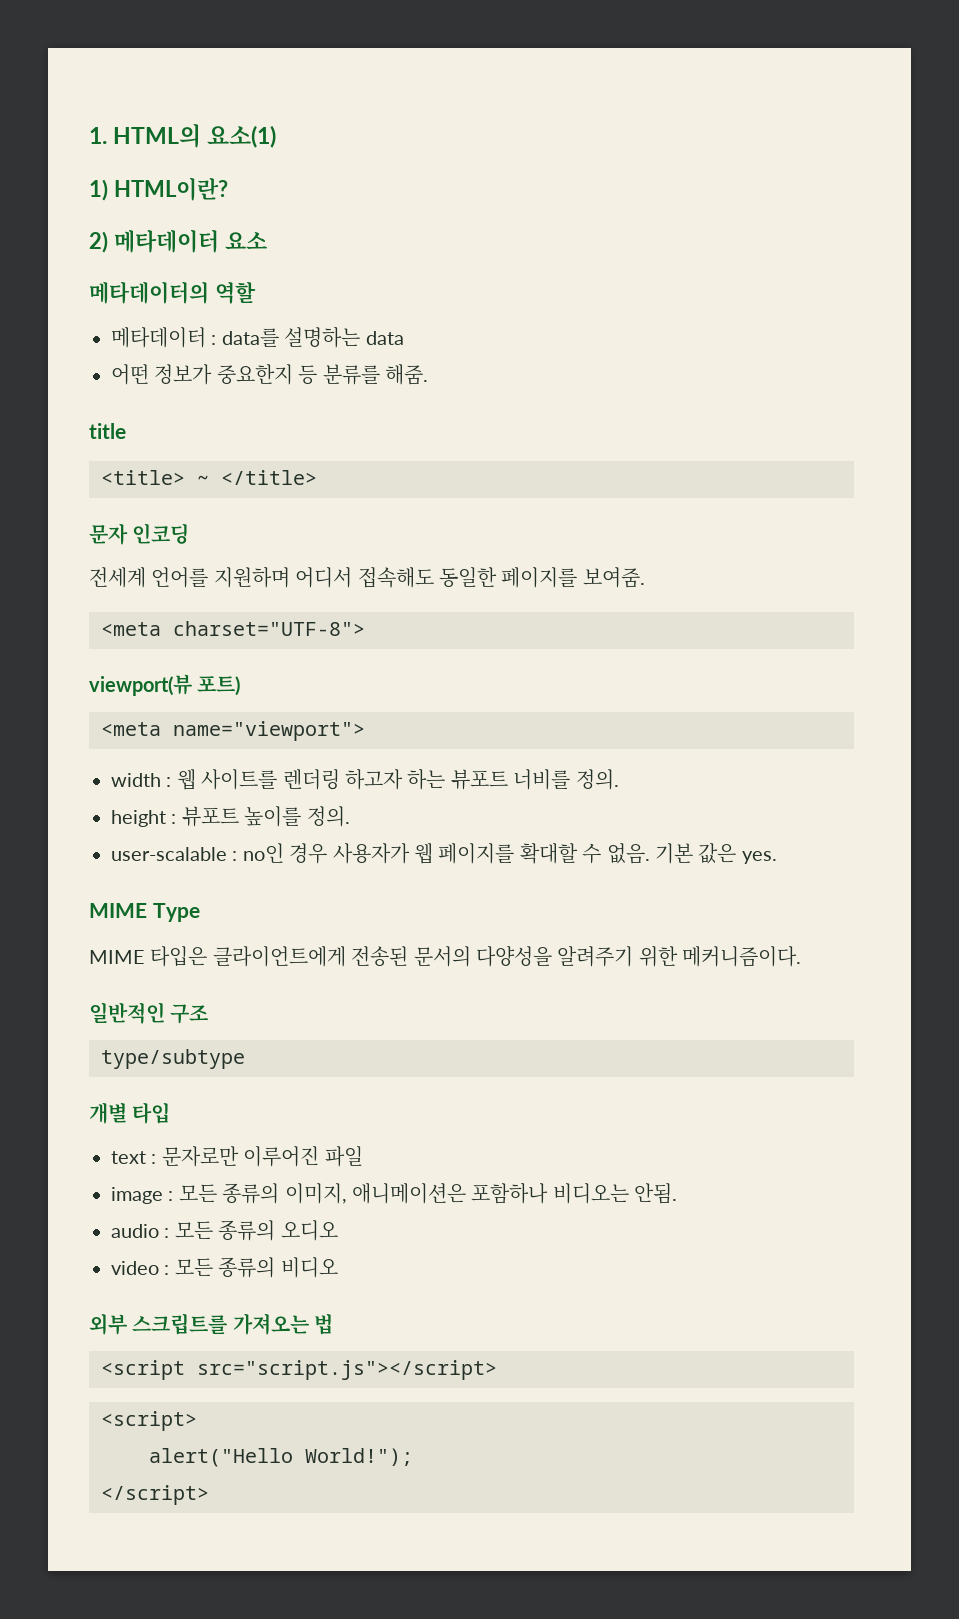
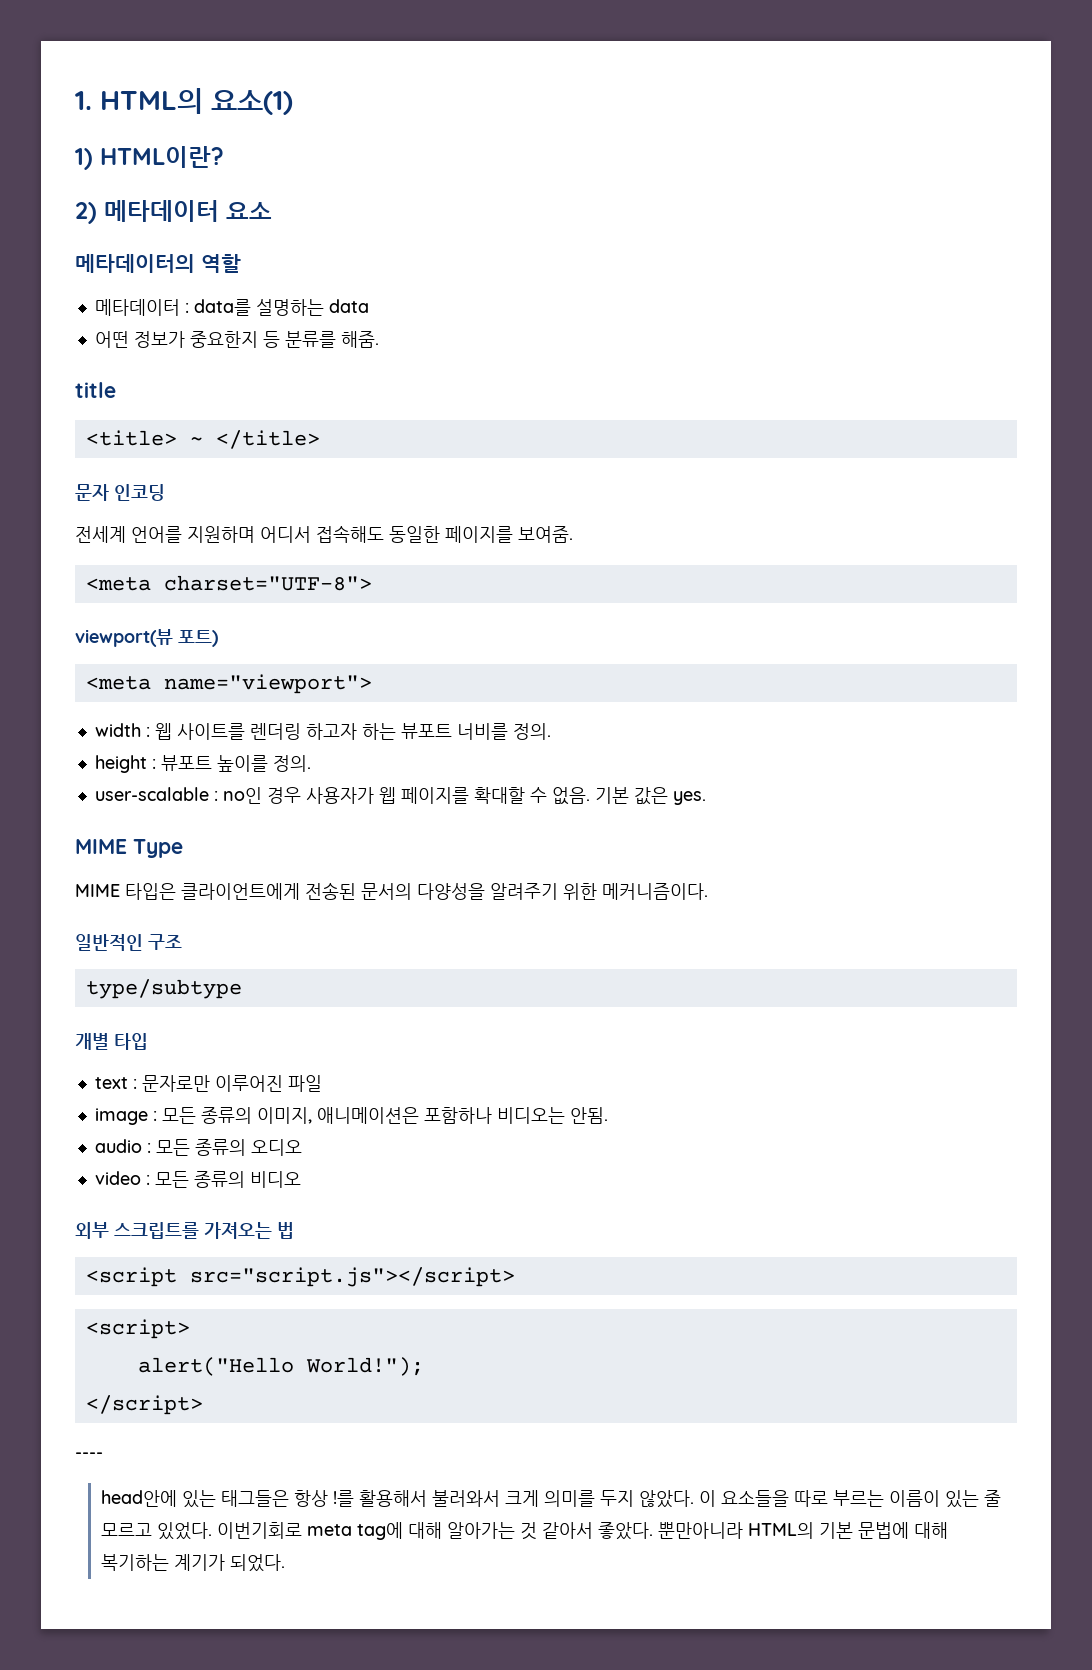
(209, 1495) none -> [75,1452,103,1458] [100,1490,1001,1508] [100,1522,948,1540] [100,1554,285,1572] // ---- // head안에 있는 태그들은 항상 !를 활용해서 불러와서 크게 의미를 두지 않았다. 이 요소들을 따로 부르는 이름이 있는 줄 모르고 있었다. 이번기회로 meta tag에 대해 알아가는 것 같아서 좋았다. 뿐만아니라 HTML의 기본 문법에 대해 복기하는 계기가 되었다.

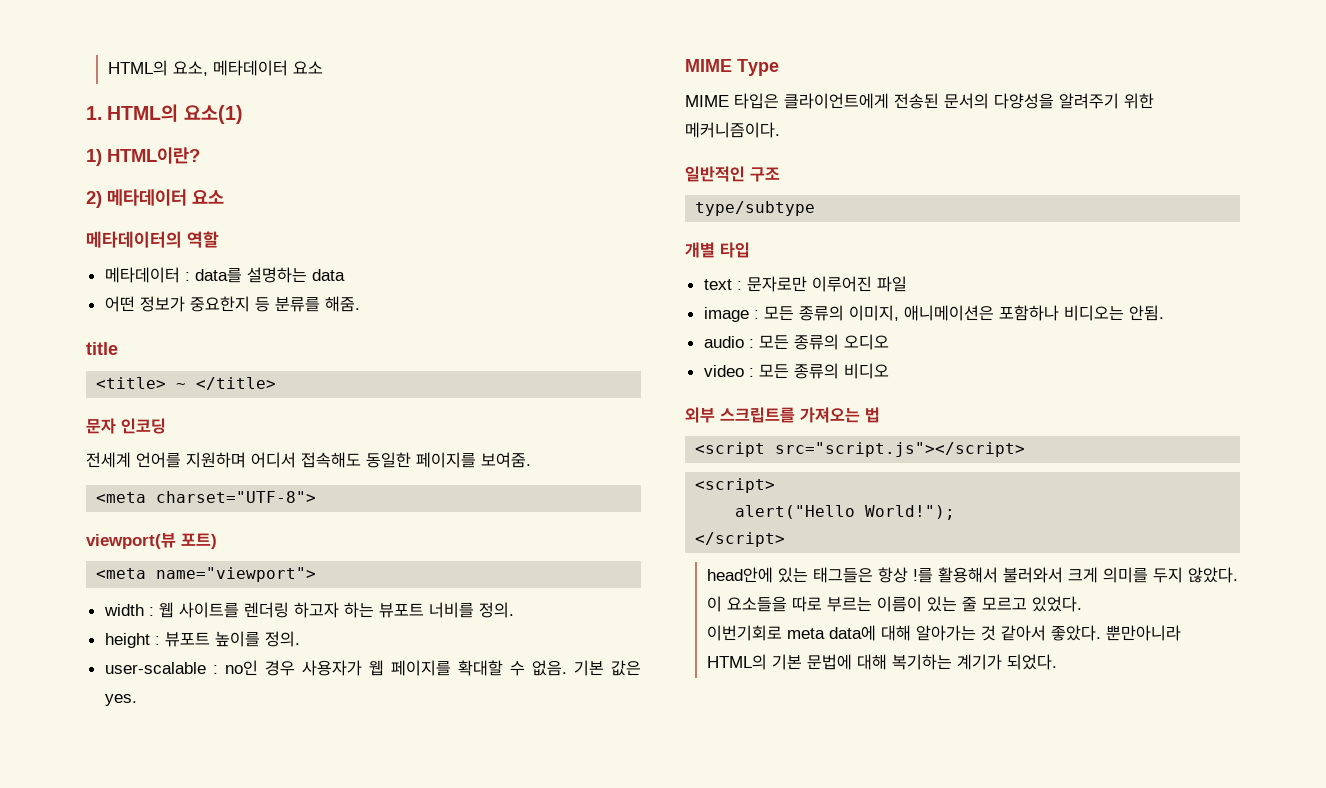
(75, 100) none -> [107,60,323,76] HTML의 요소, 메타데이터 요소 //
[75,1452,103,1458] // ---- -> (786, 539) none
(212, 1531) none -> (1082, 604) //
[356,1522,403,1540] tag에 -> [828,625,876,641] data에

